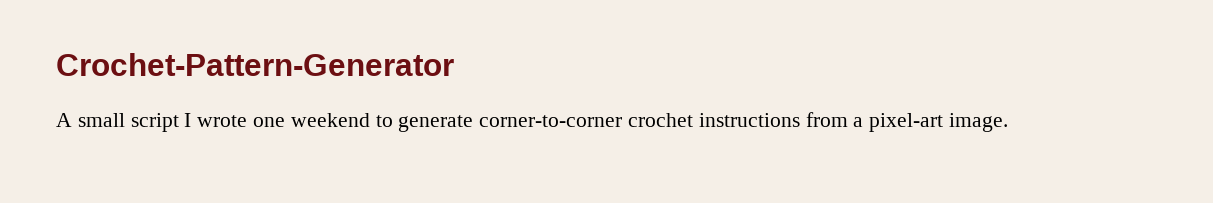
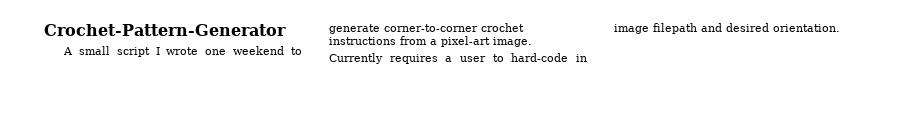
(1009, 122) none -> [329,53,587,64] [614,23,840,34] // Currently requires a user to hard-code in image filepath and desired orientation.

